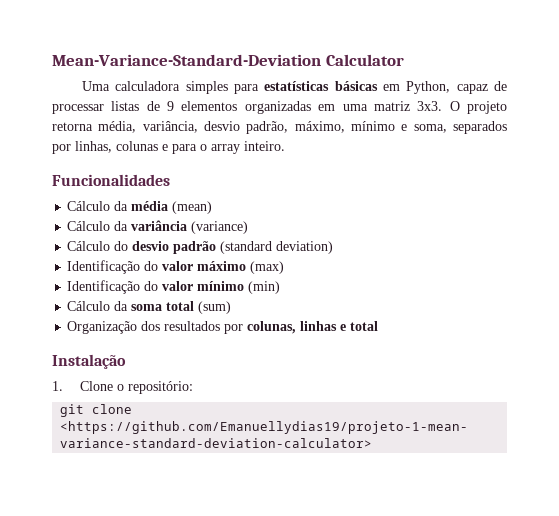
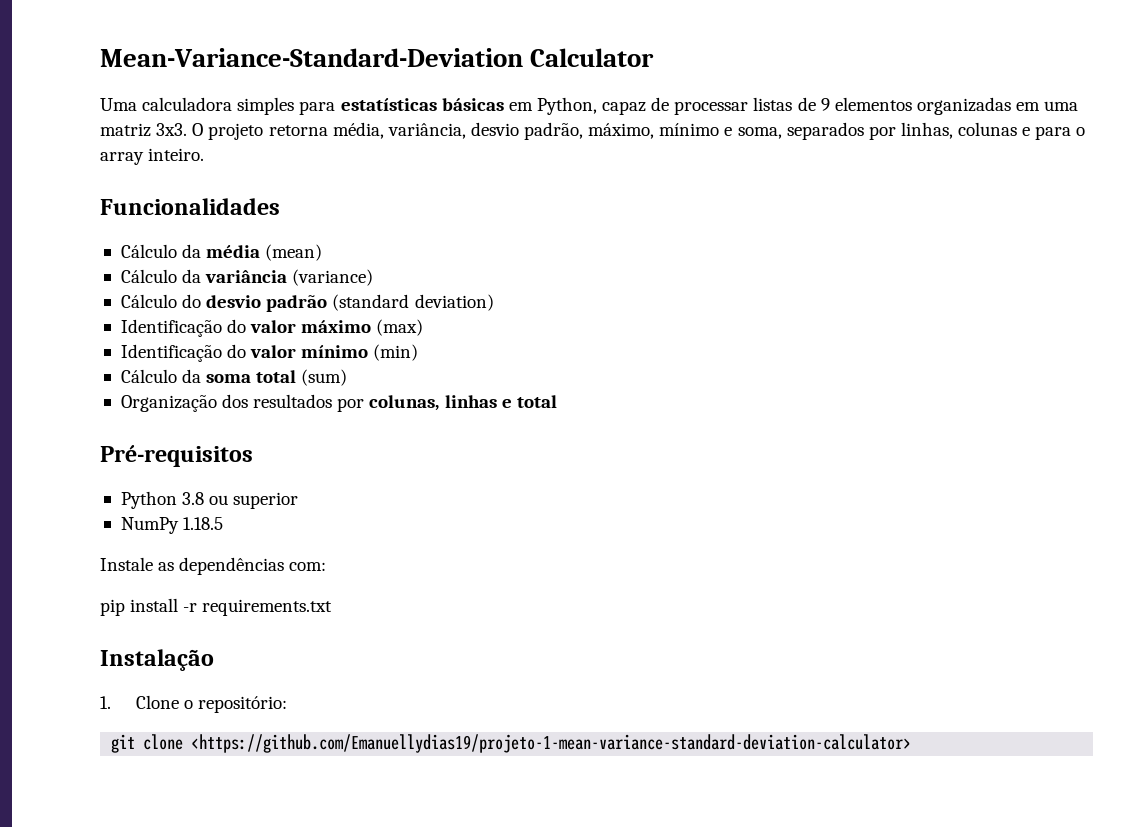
(379, 326) none -> [100,445,253,467] [120,491,299,509] [120,517,224,534] [100,557,327,575] [100,598,333,616] // Pré-requisitos // Python 3.8 ou superior // NumPy 1.18.5 // Instale as dependências com: // pip install -r requirements.txt

